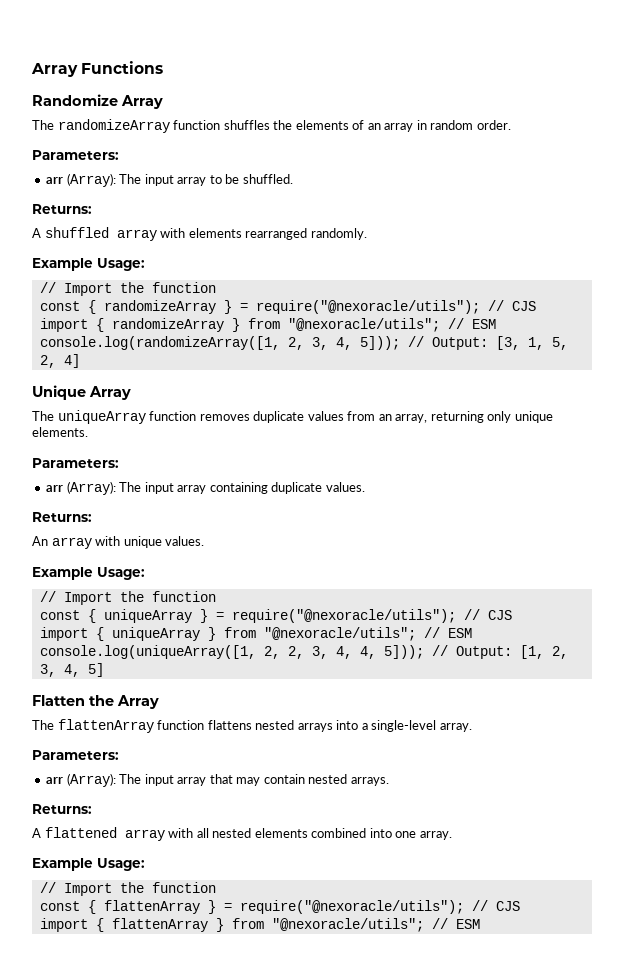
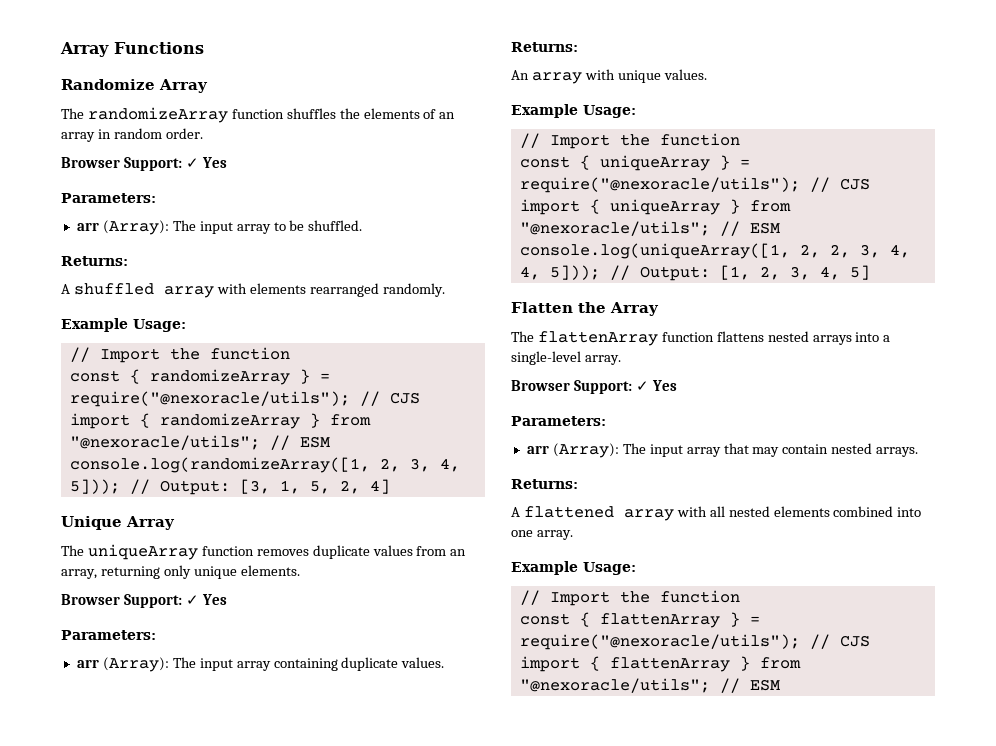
(511, 125) none -> [61,157,227,171] // Browser Support: ✓ Yes
(88, 432) none -> [61,594,227,608] // Browser Support: ✓ Yes
(472, 727) none -> [511,380,677,394] // Browser Support: ✓ Yes

